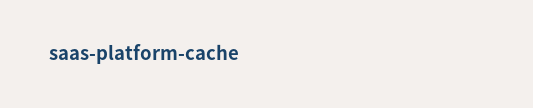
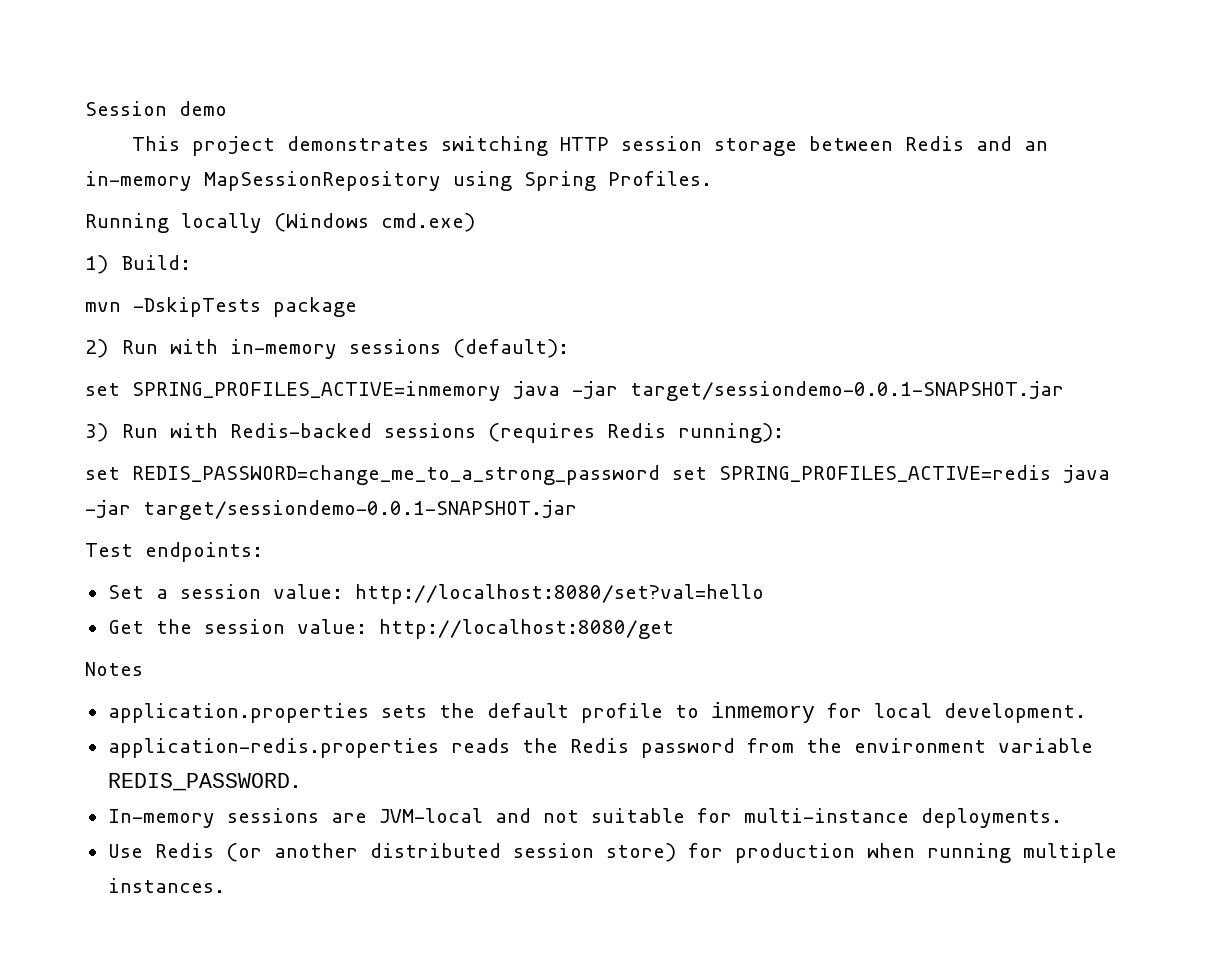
[49,44,239,64] saas-platform-cache -> [85,101,227,116] [132,136,1049,156] [85,171,712,191] [85,213,475,233] [85,255,191,274] [85,297,357,317] [85,339,569,359] [85,381,1064,401] [85,423,784,443] [85,465,1110,485] [85,500,577,520] [85,542,263,562] [107,584,764,604] [107,619,674,639] [85,662,143,676] [107,702,1086,723] [107,738,1093,758] [107,773,301,791] [107,808,1062,828] [107,843,1117,863] [107,878,225,893] Session demo // This project demonstrates switching HTTP session storage between Redis and an in-memory MapSessionRepository using Spring Profiles. // Running locally (Windows cmd.exe) // 1) Build: // mvn -DskipTests package // 2) Run with in-memory sessions (default): // set SPRING_PROFILES_ACTIVE=inmemory java -jar target/sessiondemo-0.0.1-SNAPSHOT.jar // 3) Run with Redis-backed sessions (requires Redis running): // set REDIS_PASSWORD=change_me_to_a_strong_password set SPRING_PROFILES_ACTIVE=redis java -jar target/sessiondemo-0.0.1-SNAPSHOT.jar // Test endpoints: // Set a session value: http://localhost:8080/set?val=hello // Get the session value: http://localhost:8080/get // Notes // application.properties sets the default profile to inmemory for local development. // application-redis.properties reads the Redis password from the environment variable REDIS_PASSWORD. // In-memory sessions are JVM-local and not suitable for multi-instance deployments. // Use Redis (or another distributed session store) for production when running multiple instances.

